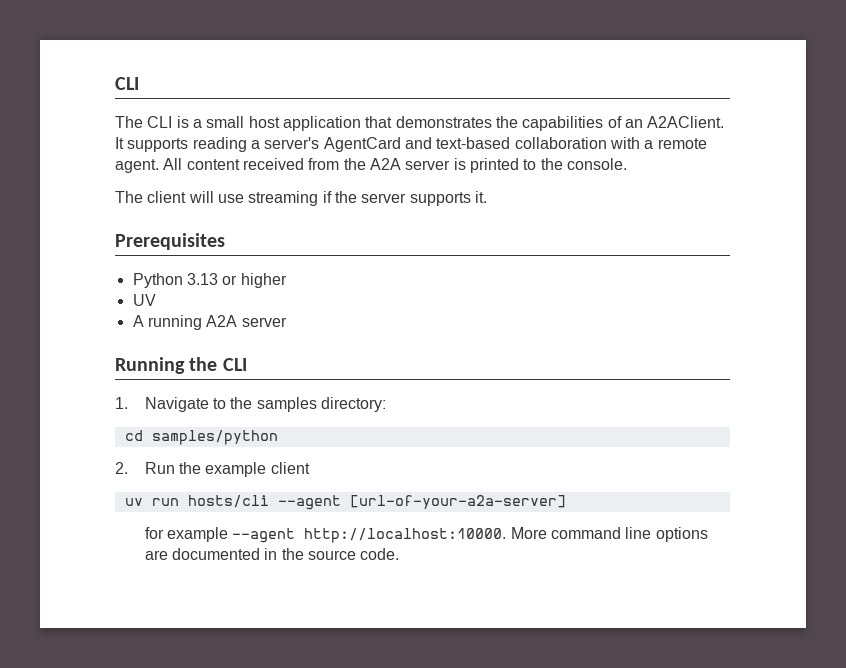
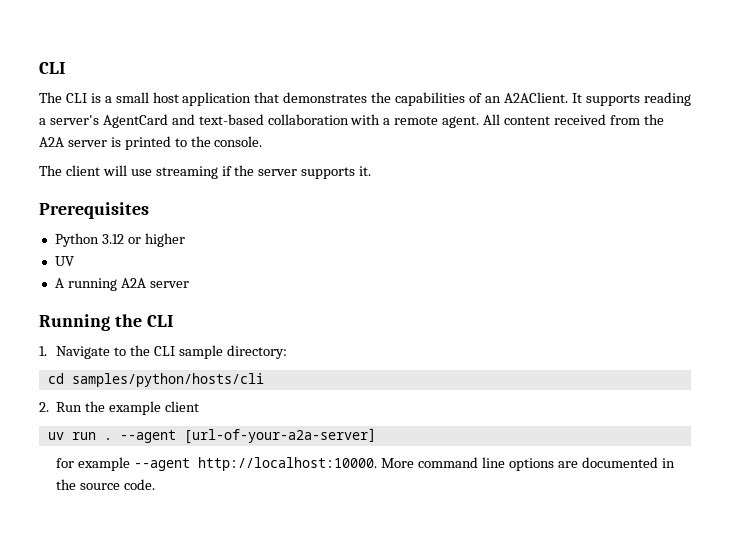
[186,273,218,285] 3.13 -> [101,234,124,244] 3.12
[256,397,317,412] samples -> [154,345,223,359] CLI sample
[151,430,278,445] samples/python -> [71,373,264,387] samples/python/hosts/cli
[187,495,269,508] hosts/cli -> [103,438,112,440] .

